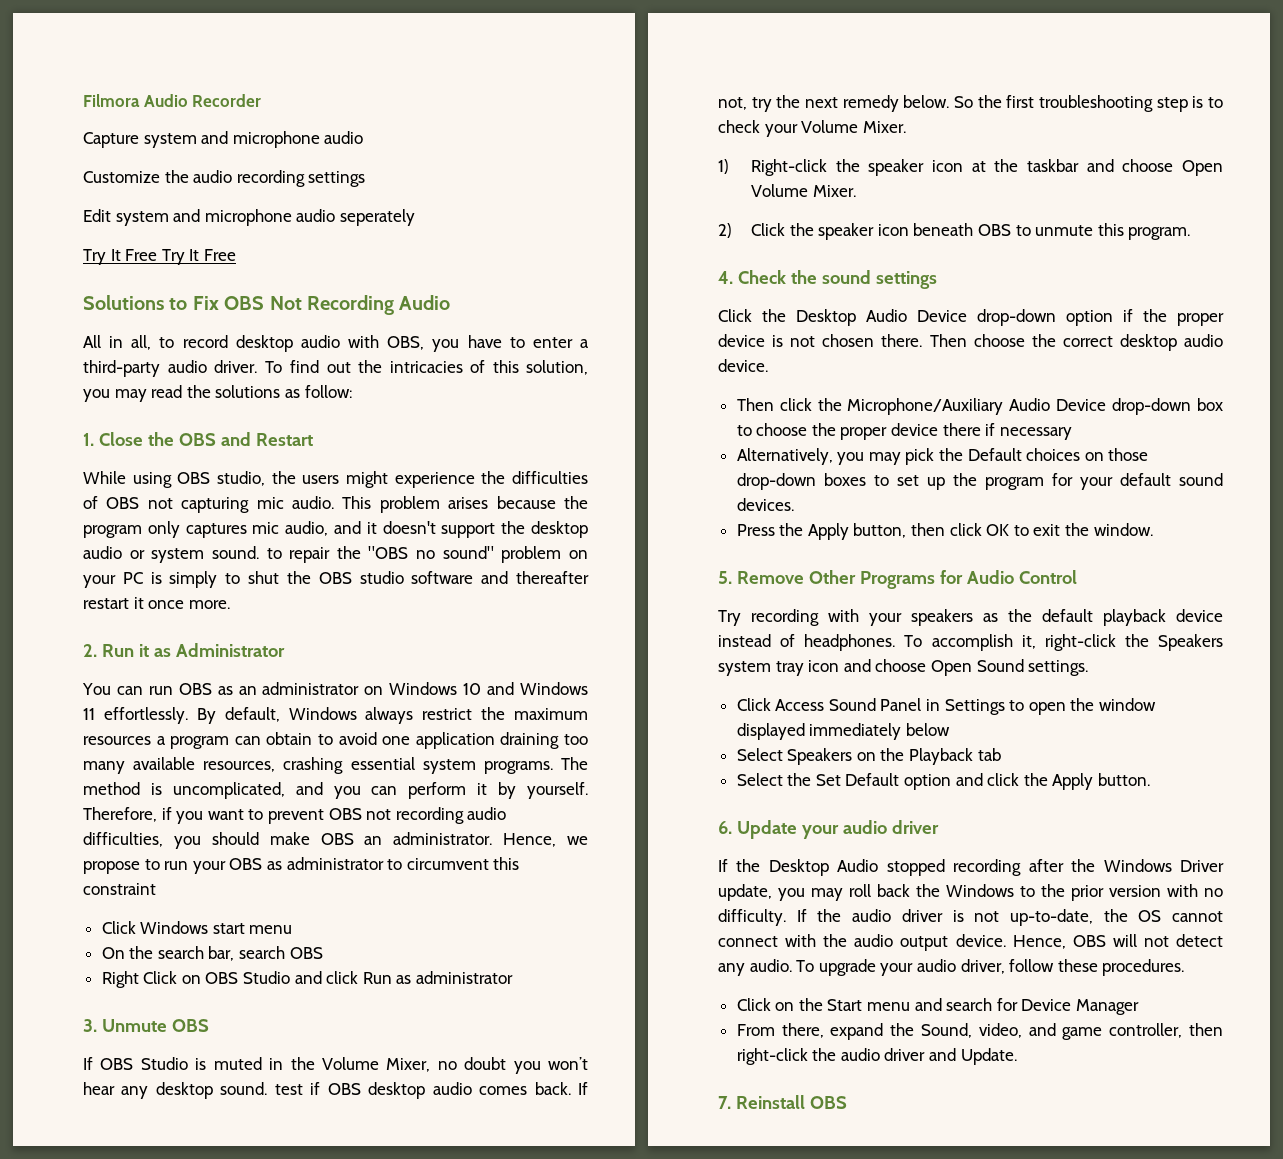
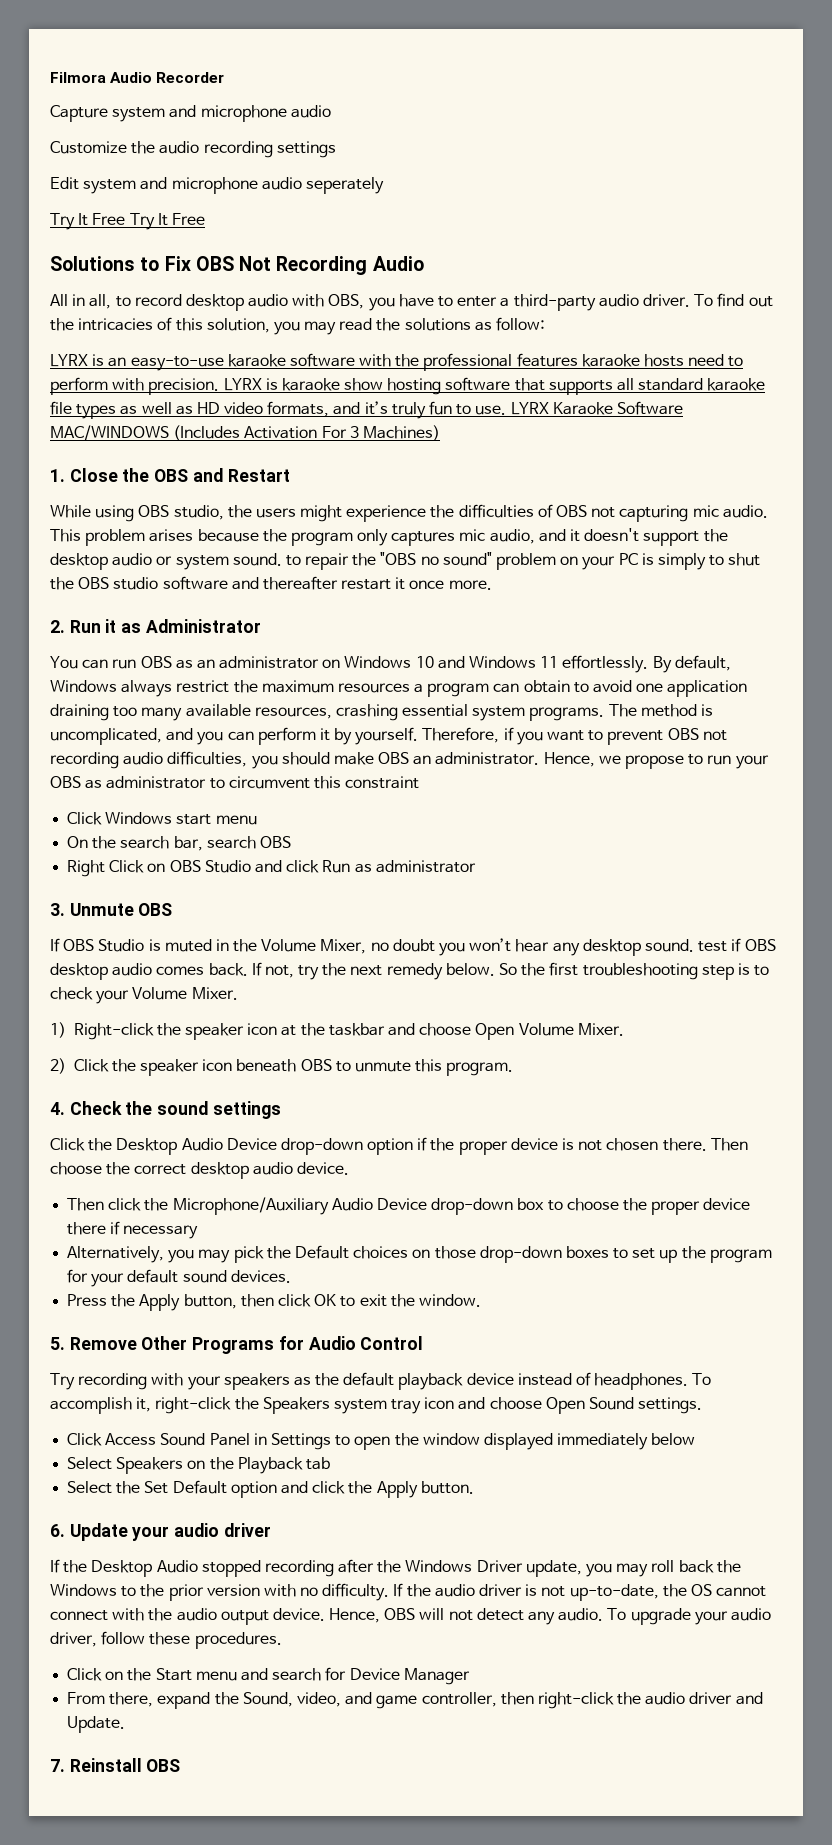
(352, 391) none -> [50,353,744,371] [50,377,766,395] [50,401,683,419] [50,425,440,441] // LYRX is an easy-to-use karaoke software with the professional features karaoke hosts need to perform with precision. LYRX is karaoke show hosting software that supports all standard karaoke file types as well as HD video formats, and it’s truly fun to use. LYRX Karaoke Software MAC/WINDOWS (Includes Activation For 3 Machines)

